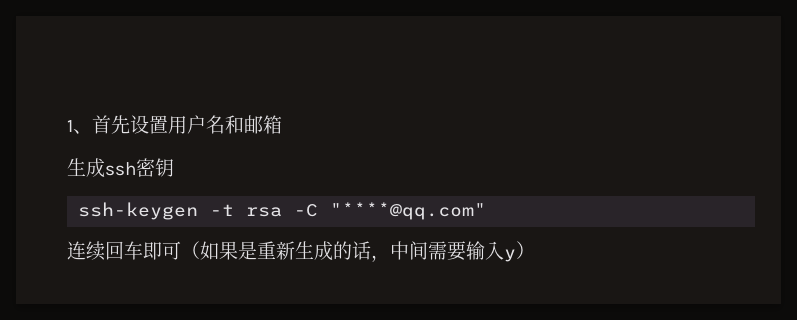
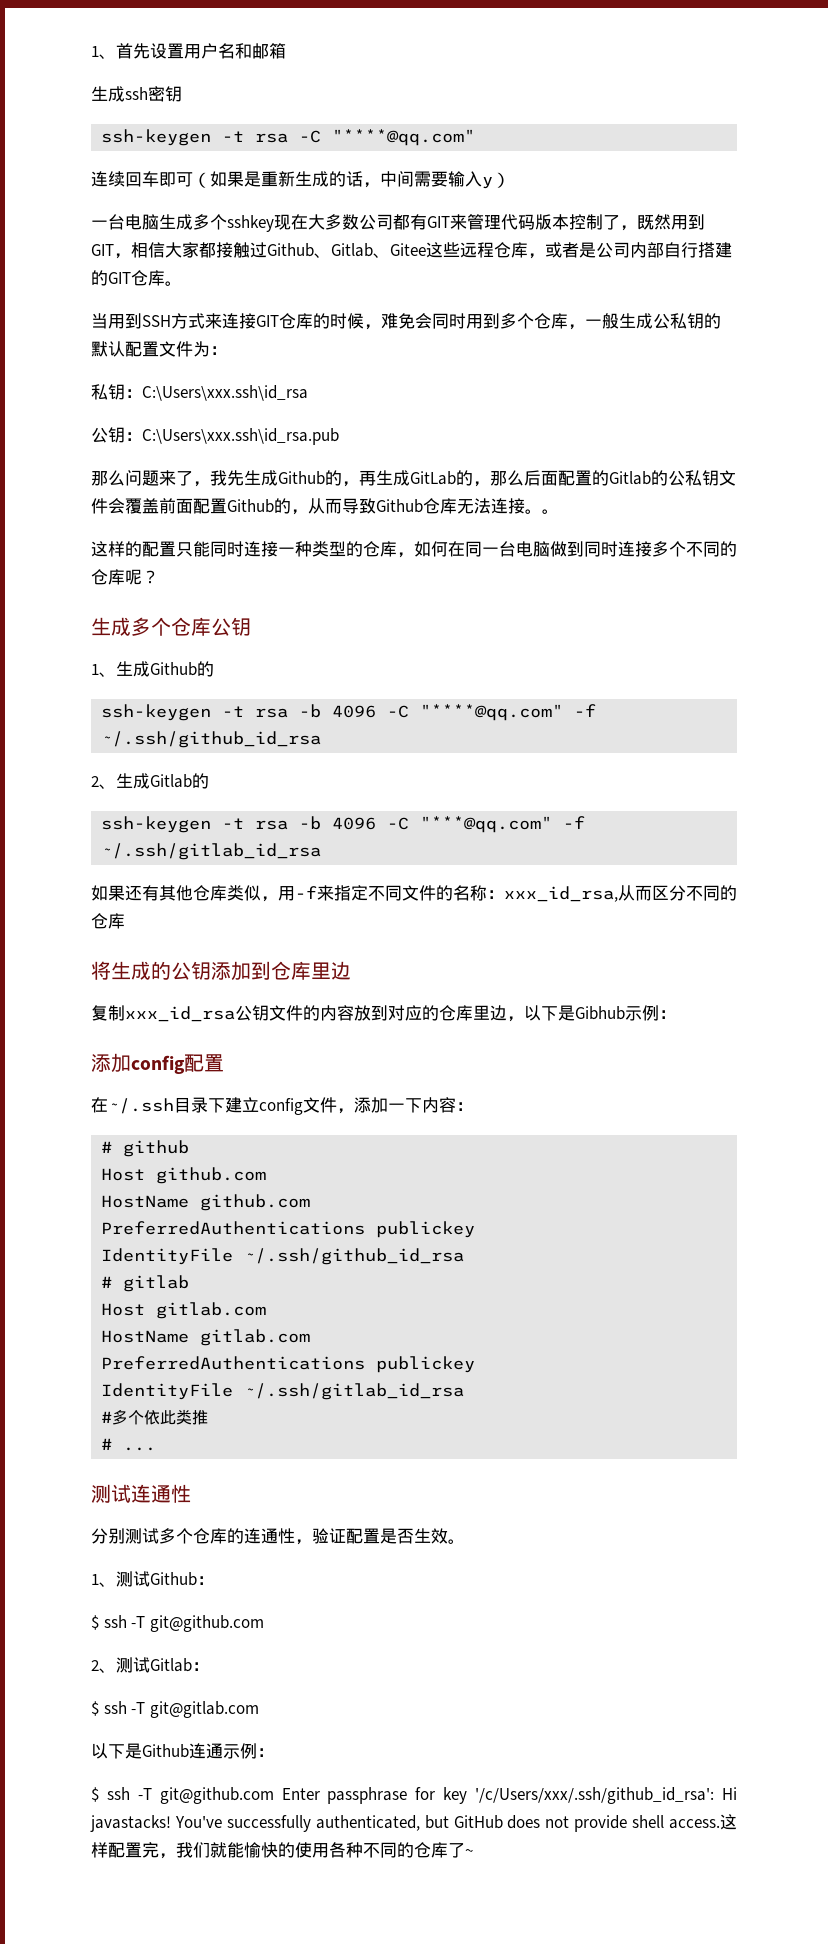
(535, 250) none -> [91,214,705,232] [91,242,732,259] [91,270,182,286] [91,313,721,330] [91,341,227,357] [91,384,308,401] [91,427,339,445] [91,470,736,487] [91,498,559,515] [91,541,737,558] [91,569,159,585] [91,617,251,636] [91,661,214,677] [101,704,597,721] [101,731,322,748] [91,773,209,789] [101,816,586,833] [101,843,322,860] [91,885,737,902] [91,913,125,929] [91,961,351,981] [91,1005,676,1022] [91,1053,224,1074] [91,1097,473,1115] [101,1140,190,1157] [101,1167,267,1184] [101,1194,311,1211] [101,1221,476,1238] [101,1248,465,1265] [101,1275,190,1292] [101,1302,267,1319] [101,1329,311,1346] [101,1356,476,1373] [101,1383,465,1400] [101,1409,209,1425] [101,1438,157,1451] [91,1484,191,1503] [91,1528,465,1545] [91,1571,214,1587] [91,1615,264,1632] [91,1657,209,1673] [91,1701,259,1718] [91,1743,274,1759] [91,1787,737,1804] [90,1814,737,1832] [91,1842,473,1859] // 一台电脑生成多个sshkey现在大多数公司都有GIT来管理代码版本控制了，既然用到GIT，相信大家都接触过Github、Gitlab、Gitee这些远程仓库，或者是公司内部自行搭建的GIT仓库。 // 当用到SSH方式来连接GIT仓库的时候，难免会同时用到多个仓库，一般生成公私钥的默认配置文件为： // 私钥：C:\Users\xxx.ssh\id_rsa // 公钥：C:\Users\xxx.ssh\id_rsa.pub // 那么问题来了，我先生成Github的，再生成GitLab的，那么后面配置的Gitlab的公私钥文件会覆盖前面配置Github的，从而导致Github仓库无法连接。。 // 这样的配置只能同时连接一种类型的仓库，如何在同一台电脑做到同时连接多个不同的仓库呢？ // 生成多个仓库公钥 // 1、生成Github的 // ssh-keygen -t rsa -b 4096 -C "****@qq.com" -f ~/.ssh/github_id_rsa // 2、生成Gitlab的 // ssh-keygen -t rsa -b 4096 -C "***@qq.com" -f ~/.ssh/gitlab_id_rsa // 如果还有其他仓库类似，用-f来指定不同文件的名称：xxx_id_rsa,从而区分不同的仓库 // 将生成的公钥添加到仓库里边 // 复制xxx_id_rsa公钥文件的内容放到对应的仓库里边，以下是Gibhub示例： // 添加config配置 // 在~/.ssh目录下建立config文件，添加一下内容： // # github // Host github.com // HostName github.com // PreferredAuthentications publickey // IdentityFile ~/.ssh/github_id_rsa // # gitlab // Host gitlab.com // HostName gitlab.com // PreferredAuthentications publickey // IdentityFile ~/.ssh/gitlab_id_rsa // #多个依此类推 // # ... // 测试连通性 // 分别测试多个仓库的连通性，验证配置是否生效。 // 1、测试Github： // $ ssh -T git@github.com // 2、测试Gitlab： // $ ssh -T git@gitlab.com // 以下是Github连通示例： // $ ssh -T git@github.com Enter passphrase for key '/c/Users/xxx/.ssh/github_id_rsa': Hi javastacks! You've successfully authenticated, but GitHub does not provide shell access.这样配置完，我们就能愉快的使用各种不同的仓库了~

